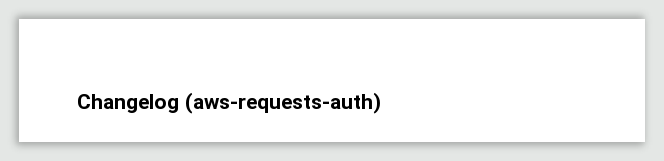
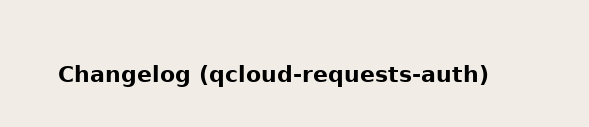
[184,92,381,114] (aws-requests-auth) -> [199,65,489,87] (qcloud-requests-auth)

